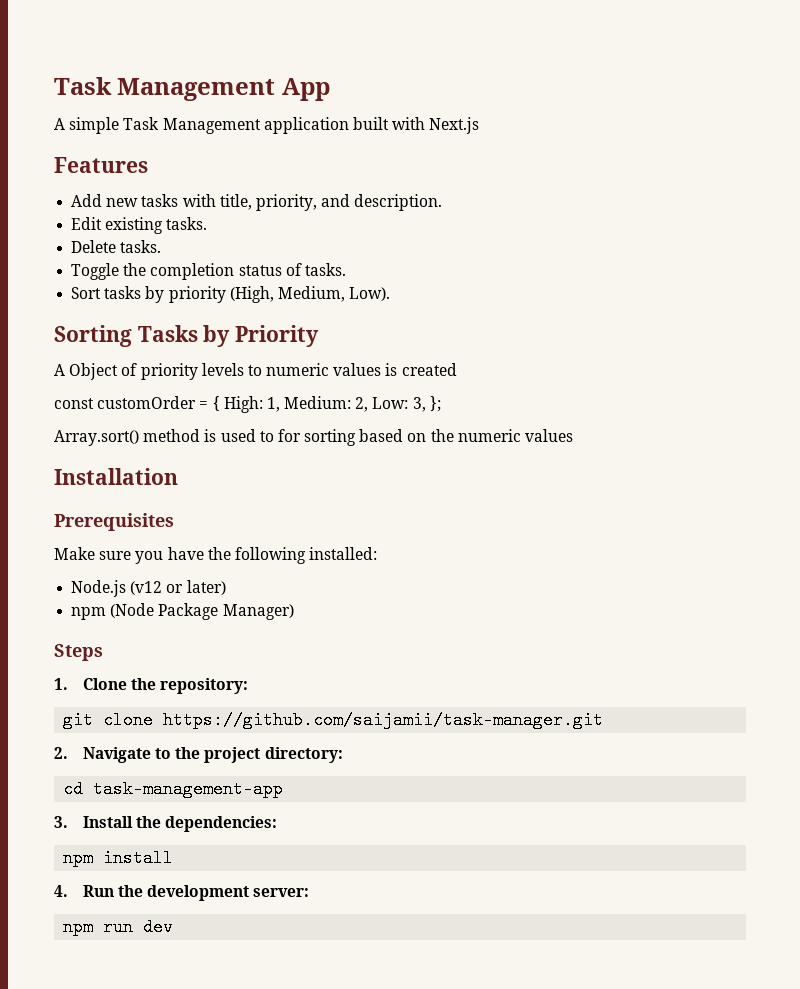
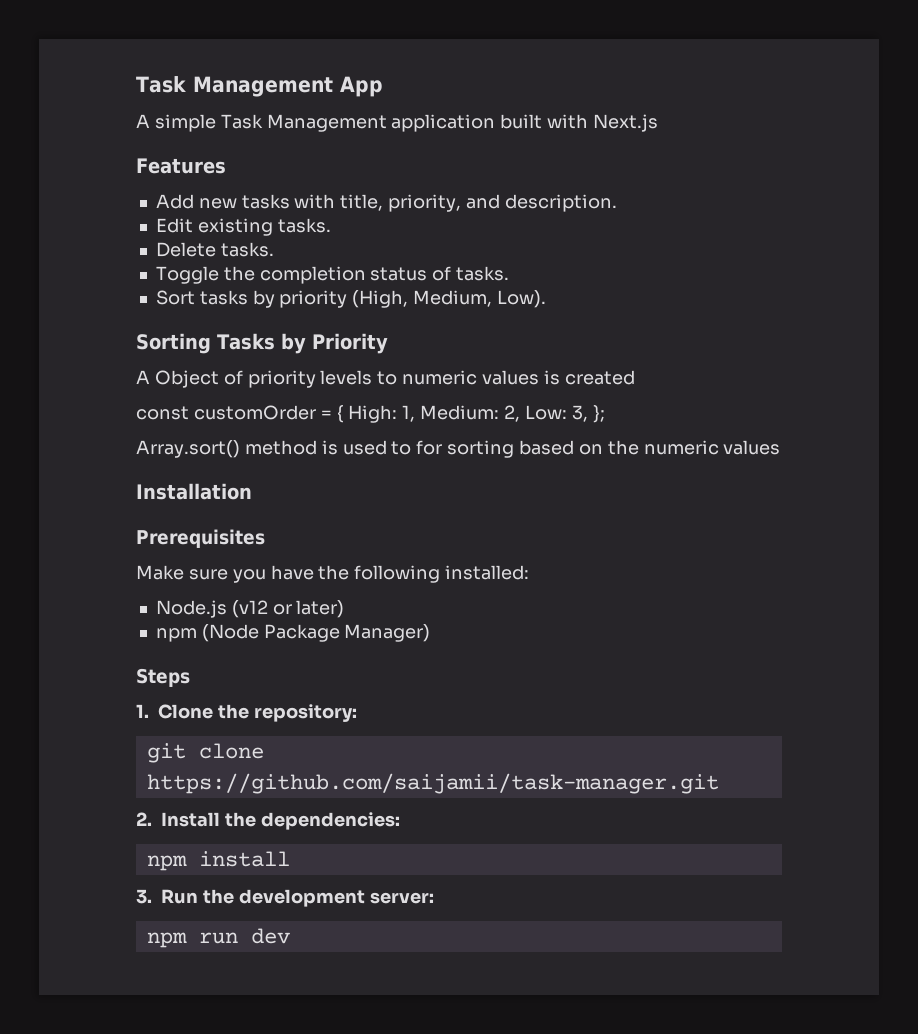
[82,747,343,763] [63,780,284,798] [54,816,68,828] Navigate to the project directory: // cd task-management-app // 3. -> (152, 819) none
[54,885,68,897] 4. -> [136,889,152,904] 3.

